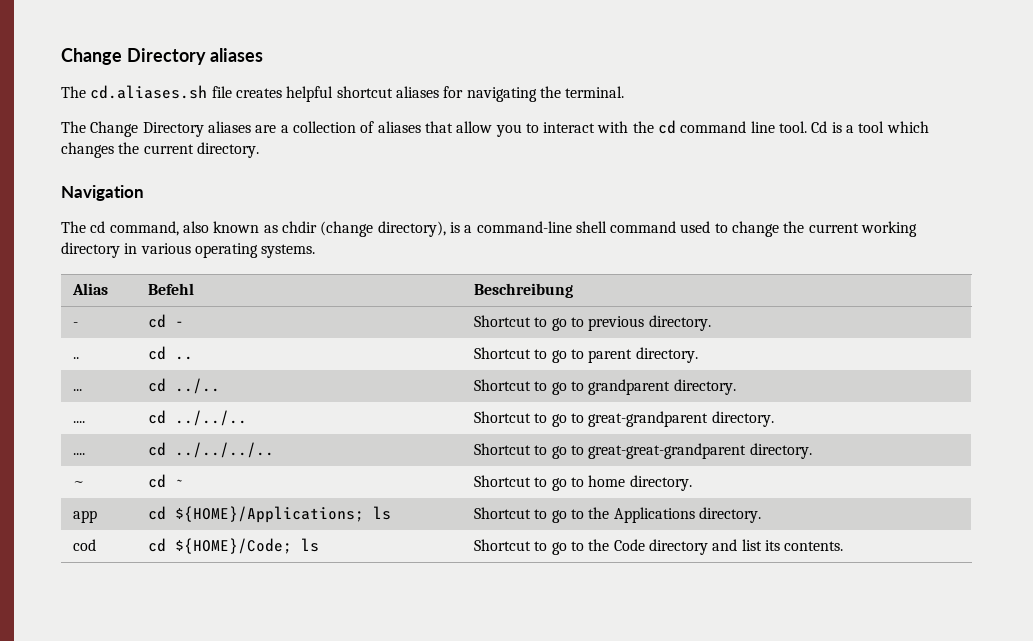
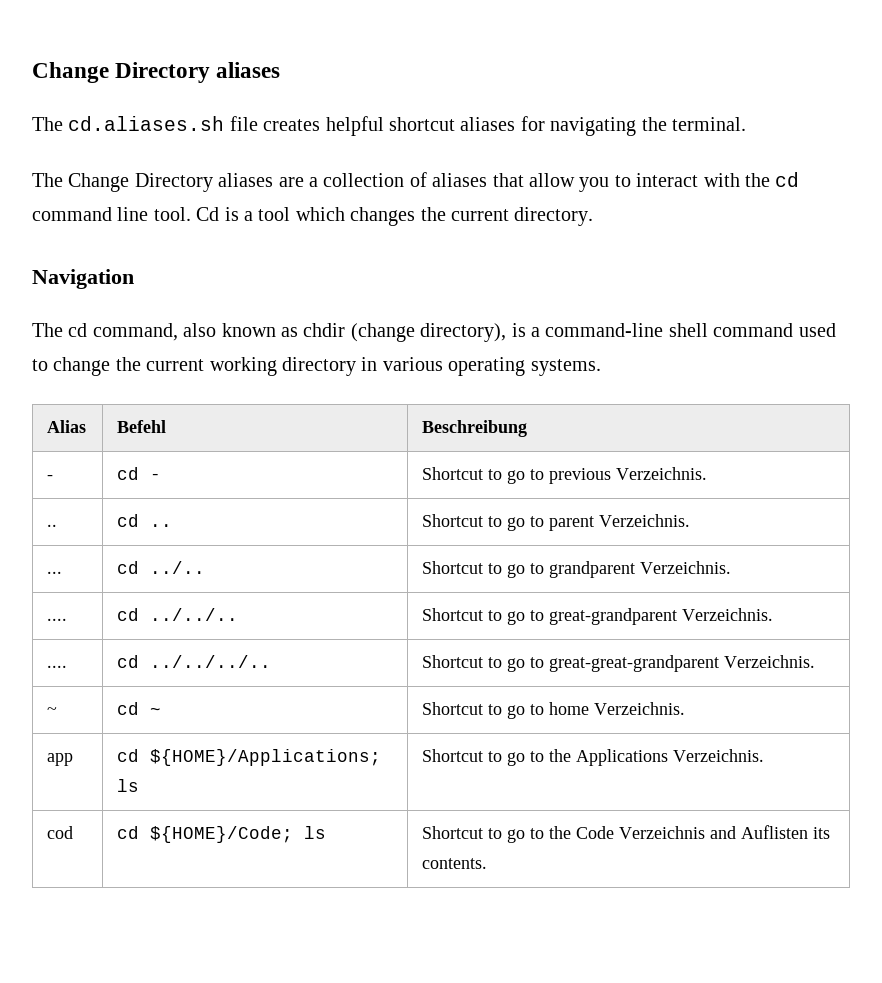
[648,315,711,331] directory. -> [616,467,708,480] Verzeichnis.
[635,347,698,363] directory. -> [599,514,691,527] Verzeichnis.
[673,379,736,395] directory. -> [640,561,732,574] Verzeichnis.
[711,411,774,427] directory. -> [682,608,774,621] Verzeichnis.
[749,443,812,459] directory. -> [724,655,816,668] Verzeichnis.
[629,475,692,491] directory. -> [594,702,686,715] Verzeichnis.
[698,507,761,523] directory. -> [673,749,765,762] Verzeichnis.
[648,539,762,555] directory and list -> [619,825,809,839] Verzeichnis and Auflisten

